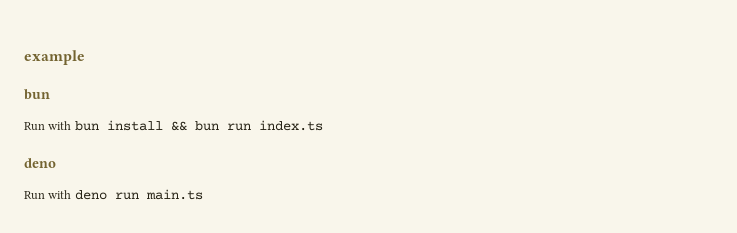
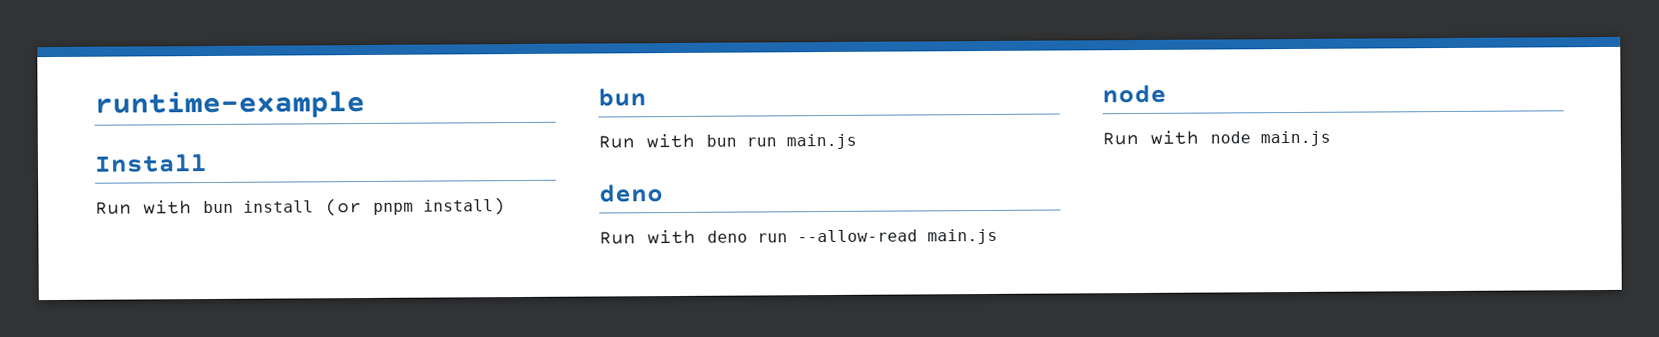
[24,50,85,65] example -> [94,90,365,119] [94,154,208,173] [95,197,506,217] runtime-example // Install // Run with bun install (or pnpm install)
[106,120,323,131] install && bun run index.ts -> [746,133,857,150] run main.js
[145,189,203,200] main.ts -> [797,228,998,245] [1102,84,1167,104] [1102,130,1331,147] --allow-read main.js // node // Run with node main.js

